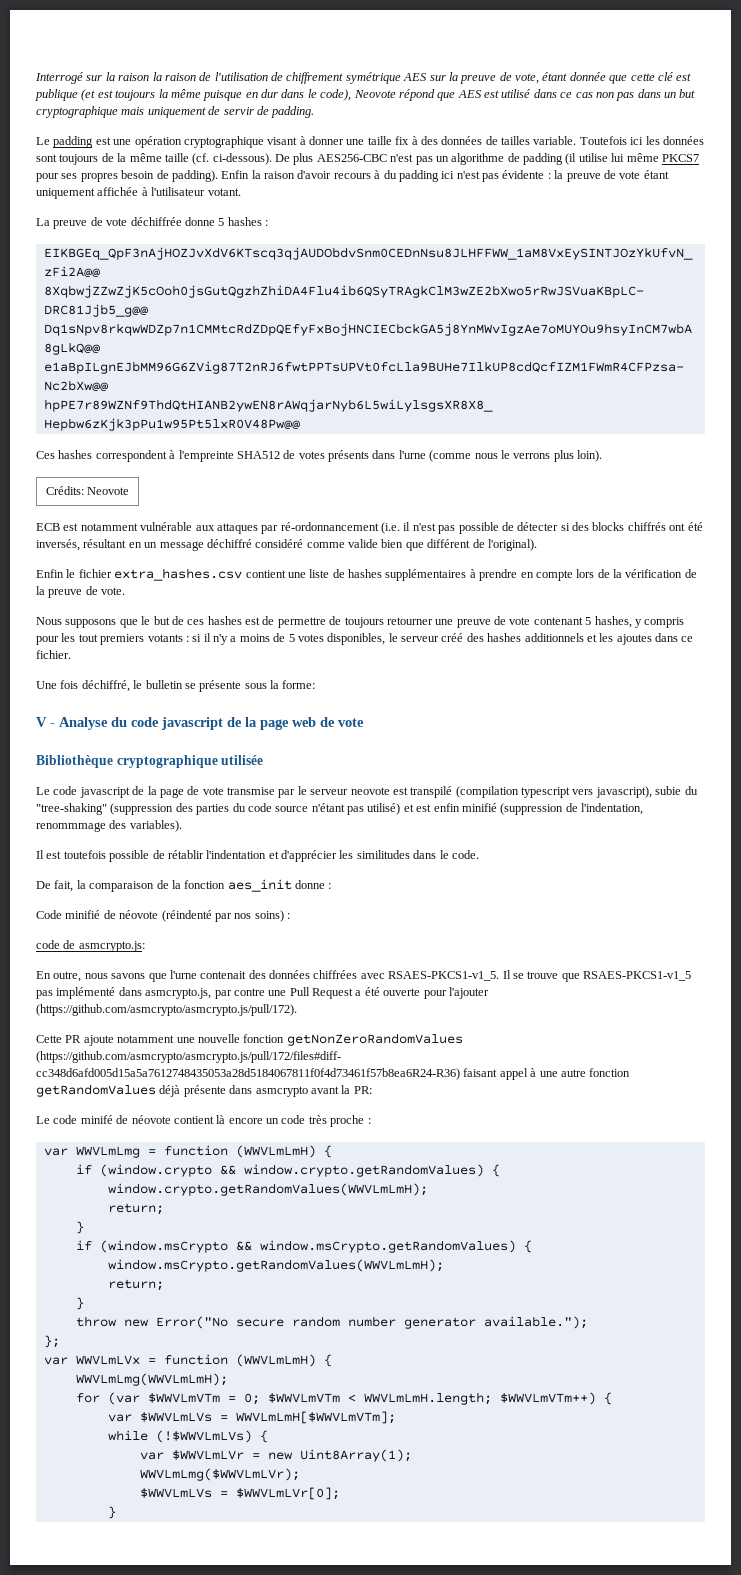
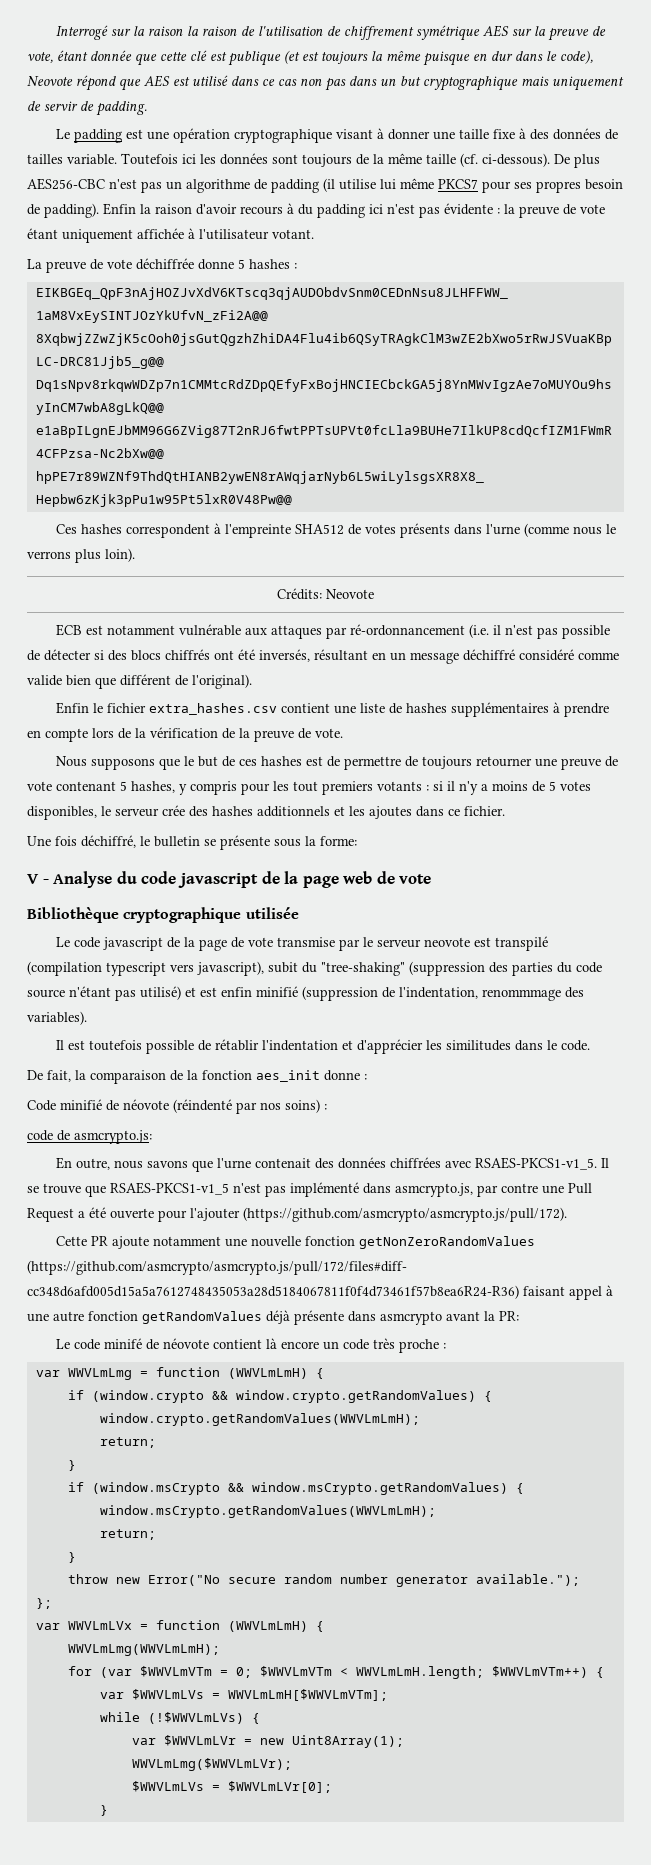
[395,136,410,145] fix -> [493,129,516,139] fixe
[592,522,625,531] blocks -> [131,650,161,661] blocs
[441,633,464,642] créé -> [162,805,185,816] crée
[655,786,682,795] subie -> [268,962,298,973] subit
(691, 976) none -> [233,1183,261,1193] n'est

